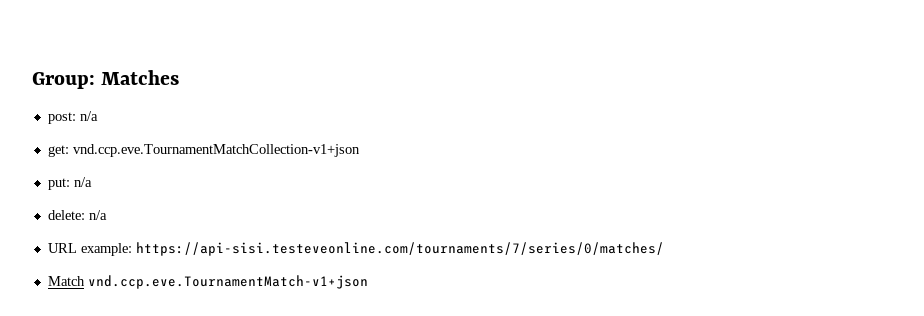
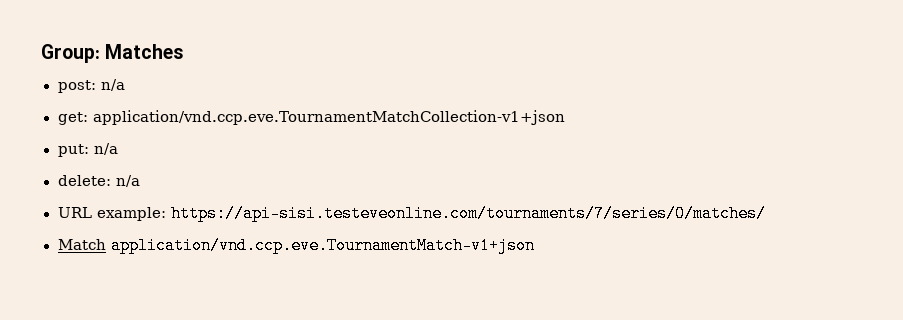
[72,144,360,157] vnd.ccp.eve.TournamentMatchCollection-v1+json -> [92,110,566,125] application/vnd.ccp.eve.TournamentMatchCollection-v1+json
[87,275,368,289] vnd.ccp.eve.TournamentMatch-v1+json -> [110,237,535,254] application/vnd.ccp.eve.TournamentMatch-v1+json

